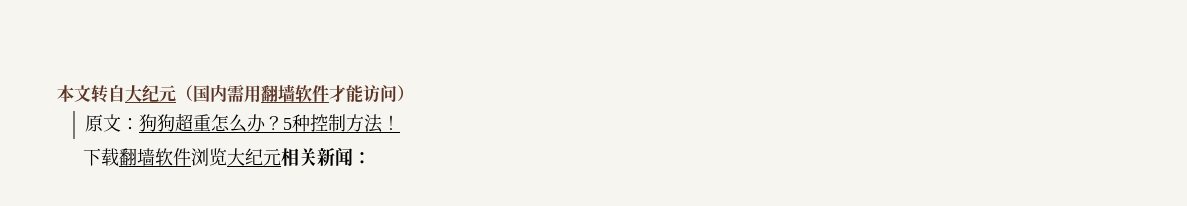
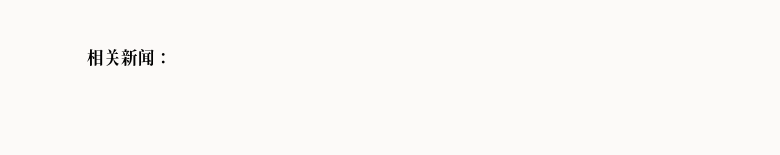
[57,84,414,103] [85,113,401,133] [82,148,281,166] 本文转自大纪元（国内需用翻墙软件才能访问） // 原文：狗狗超重怎么办？5种控制方法！ // 下载翻墙软件浏览大纪元 -> (87, 57) none

